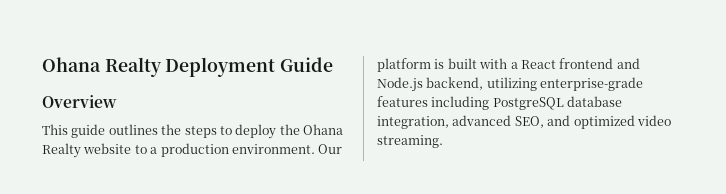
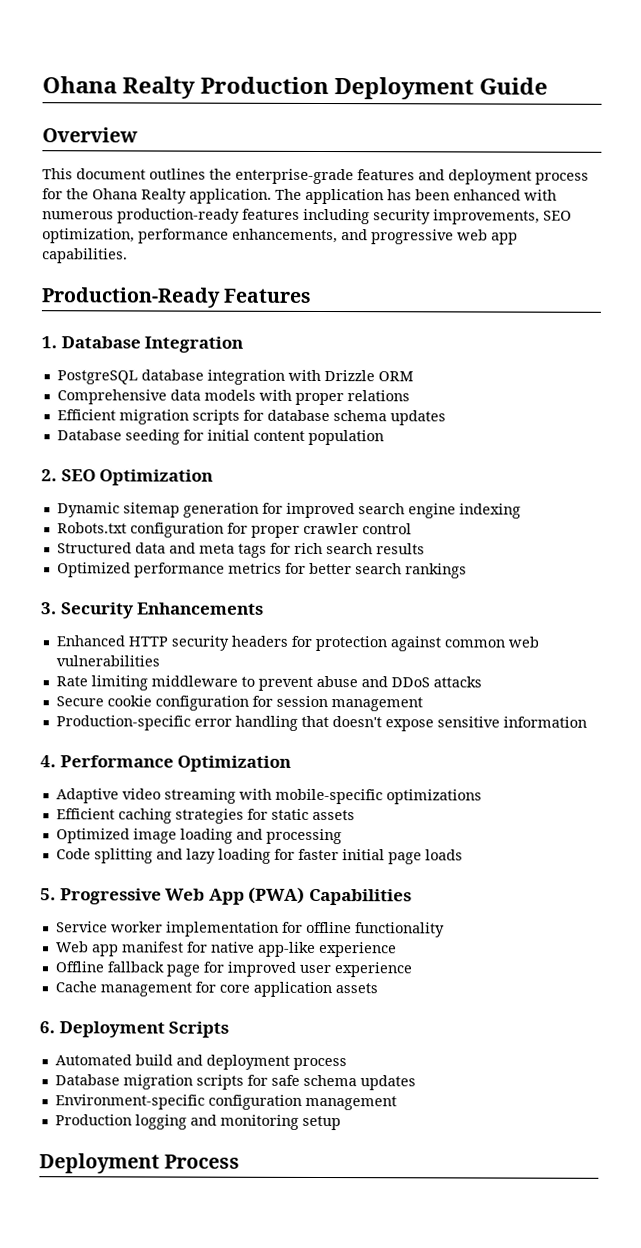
[42,57,162,77] Ohana Realty -> [42,76,330,99] Ohana Realty Production
[71,124,106,138] guide -> [76,168,146,180] document
[184,124,343,139] [42,143,343,158] [377,58,640,72] [377,77,644,92] [377,96,623,110] [377,115,671,129] [377,135,443,148] steps to deploy the Ohana Realty website to a production environment. Our platform is built with a React frontend and Node.js backend, utilizing enterprise-grade features including PostgreSQL database integration, advanced SEO, and optimized video streaming. -> [235,168,589,185] [42,188,557,205] [42,208,572,225] [42,228,518,245] [42,248,128,264] [41,287,312,308] [41,336,244,353] [56,369,414,385] [56,389,410,406] [56,409,446,426] [56,429,384,446] [41,469,214,486] [56,502,521,519] [56,522,412,538] [56,542,425,558] [56,562,467,579] [41,602,265,619] [55,635,539,652] [55,655,160,667] [55,675,482,691] [55,695,423,712] [55,715,587,732] [40,755,292,772] [55,788,482,805] [55,808,355,824] [55,828,342,845] [55,848,463,865] [40,886,412,906] [55,921,445,938] [55,941,397,958] [54,961,412,978] [54,981,378,998] [39,1021,230,1038] [54,1054,347,1071] [54,1074,416,1091] [54,1094,397,1111] [54,1114,341,1131] [39,1153,241,1174] enterprise-grade features and deployment process for the Ohana Realty application. The application has been enhanced with numerous production-ready features including security improvements, SEO optimization, performance enhancements, and progressive web app capabilities. // Production-Ready Features // 1. Database Integration // PostgreSQL database integration with Drizzle ORM // Comprehensive data models with proper relations // Efficient migration scripts for database schema updates // Database seeding for initial content population // 2. SEO Optimization // Dynamic sitemap generation for improved search engine indexing // Robots.txt configuration for proper crawler control // Structured data and meta tags for rich search results // Optimized performance metrics for better search rankings // 3. Security Enhancements // Enhanced HTTP security headers for protection against common web vulnerabilities // Rate limiting middleware to prevent abuse and DDoS attacks // Secure cookie configuration for session management // Production-specific error handling that doesn't expose sensitive information // 4. Performance Optimization // Adaptive video streaming with mobile-specific optimizations // Efficient caching strategies for static assets // Optimized image loading and processing // Code splitting and lazy loading for faster initial page loads // 5. Progressive Web App (PWA) Capabilities // Service worker implementation for offline functionality // Web app manifest for native app-like experience // Offline fallback page for improved user experience // Cache management for core application assets // 6. Deployment Scripts // Automated build and deployment process // Database migration scripts for safe schema updates // Environment-specific configuration management // Production logging and monitoring setup // Deployment Process

